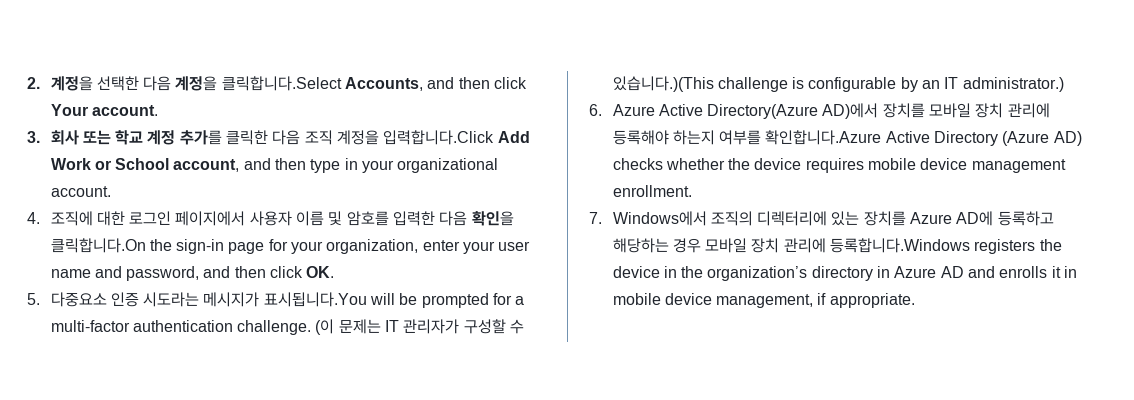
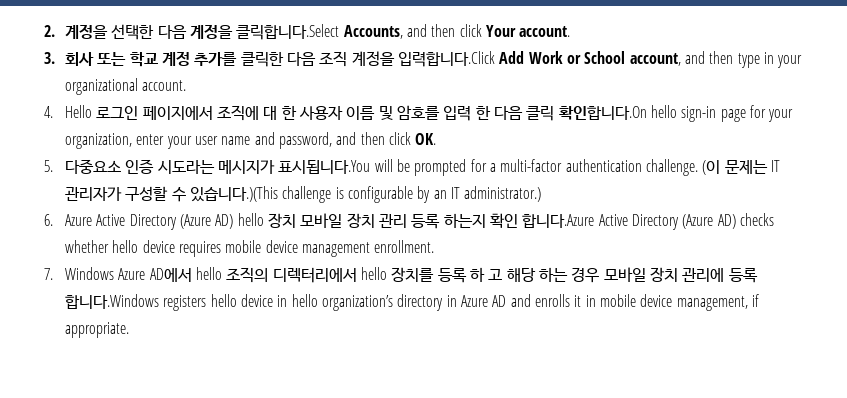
[50,211,514,226] [50,238,172,253] 조직에 대한 로그인 페이지에서 사용자 이름 및 암호를 입력한 다음 확인을 클릭합니다.On the -> [65,105,677,121] Hello 로그인 페이지에서 조직에 대 한 사용자 이름 및 암호를 입력 한 다음 클릭 확인합니다.On hello
[707,103,1050,119] [612,130,882,145] Directory(Azure AD)에서 장치를 모바일 장치 관리에 등록해야 하는지 여부를 확인합니다.Azure -> [129,213,595,230] Directory (Azure AD) hello 장치 모바일 장치 관리 등록 하는지 확인 합니다.Azure
[728,158,751,170] the -> [112,240,139,253] hello
[612,211,1054,226] [612,238,1062,254] Windows에서 조직의 디렉터리에 있는 장치를 Azure AD에 등록하고 해당하는 경우 모바일 장치 관리에 등록합니다.Windows registers the -> [65,267,758,283] [65,294,237,311] Windows Azure AD에서 hello 조직의 디렉터리에서 hello 장치를 등록 하 고 해당 하는 경우 모바일 장치 관리에 등록 합니다.Windows registers hello
[681,266,704,278] the -> [291,294,318,307] hello

